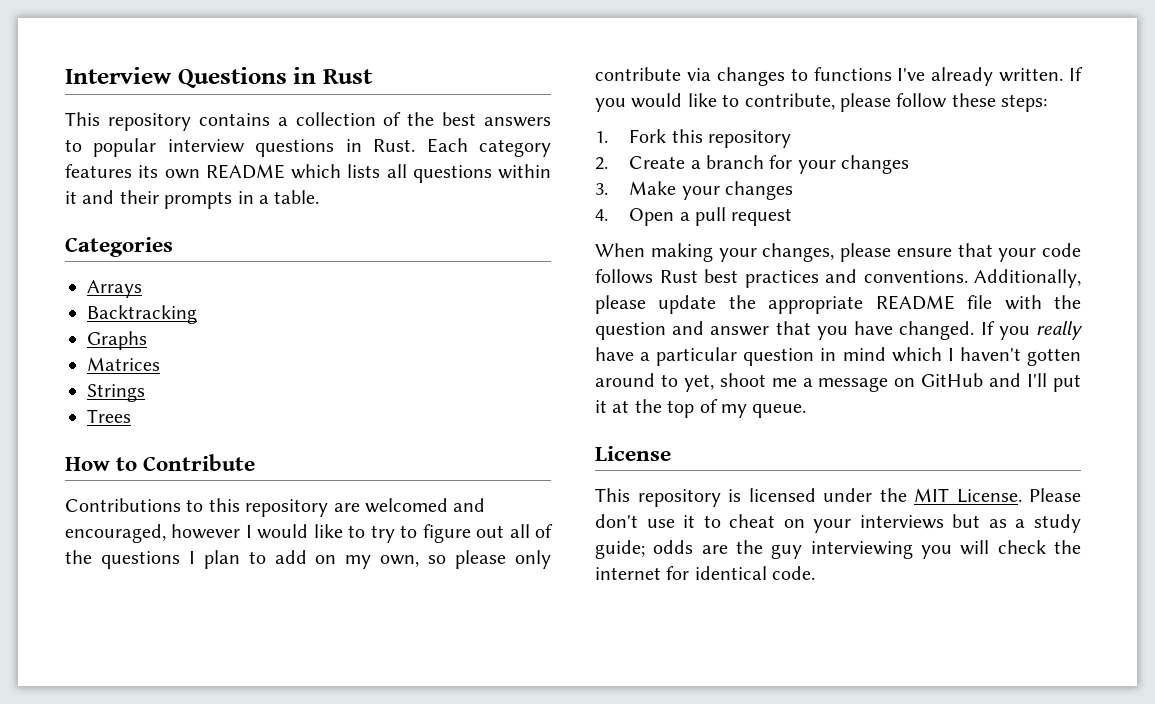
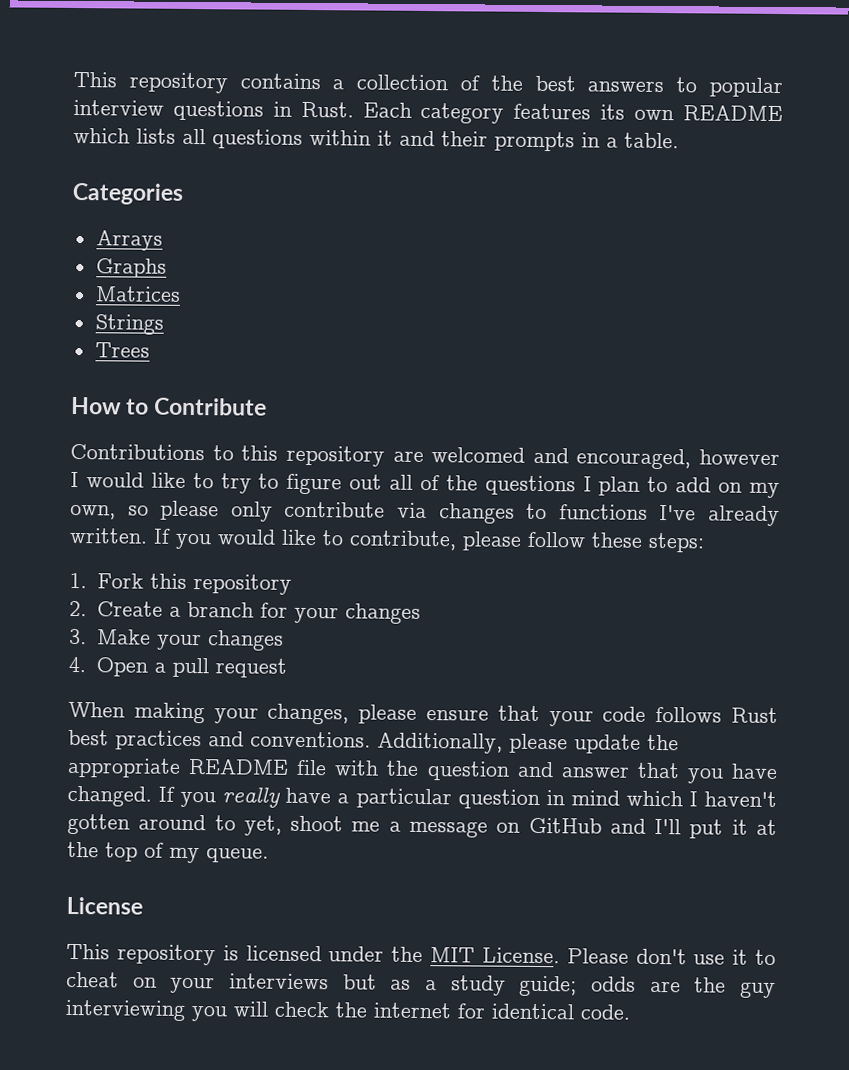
[65,67,373,88] Interview Questions in Rust // -> (73, 79) none
[87,305,197,324] // Backtracking -> (163, 240) none

